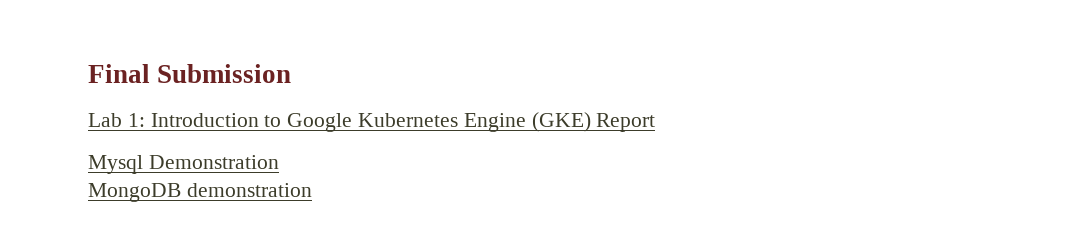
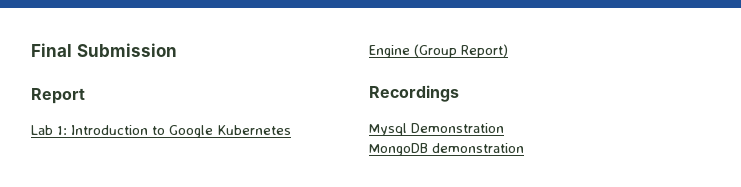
(292, 73) none -> [31,88,85,104] // Report
[531,112,656,132] (GKE) Report -> [414,44,508,58] [369,85,459,102] (Group Report) // Recordings

